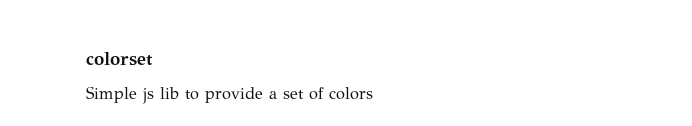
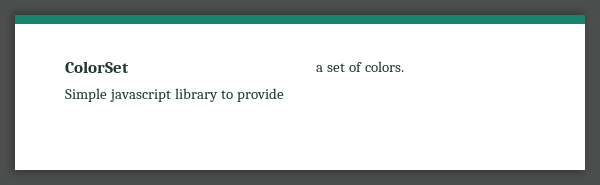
[86,52,153,66] colorset -> [65,61,129,73] ColorSet
[142,87,179,104] js lib -> [109,88,218,102] javascript library
[329,87,373,100] colors -> [364,61,404,72] colors.

